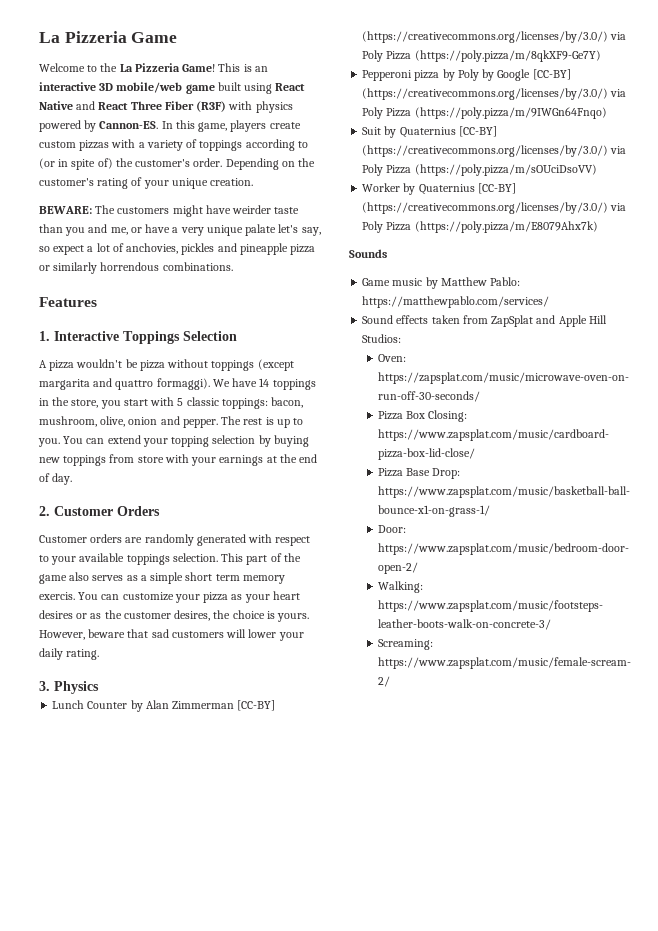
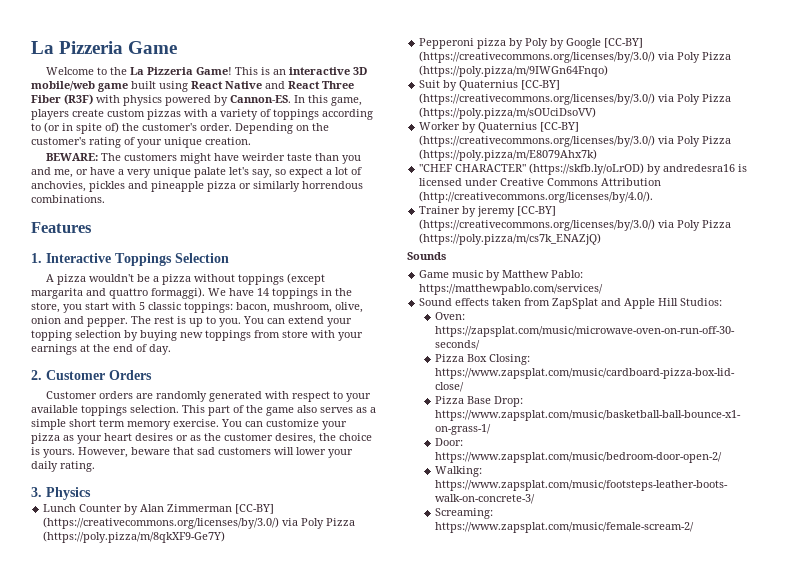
(138, 363) none -> [153,276,160,282] a
[39,592,75,600] exercis. -> [173,419,219,427] exercise.
(598, 227) none -> [419,163,748,175] [419,178,662,186] [419,191,654,203] [419,206,557,217] [419,219,732,231] [419,233,602,245] // "CHEF CHARACTER" (https://skfb.ly/oLrOD) by andredesra16 is licensed under Creative Commons Attribution (http://creativecommons.org/licenses/by/4.0/). // Trainer by jeremy [CC-BY] (https://creativecommons.org/licenses/by/3.0/) via Poly Pizza (https://poly.pizza/m/cs7k_ENAZjQ)

